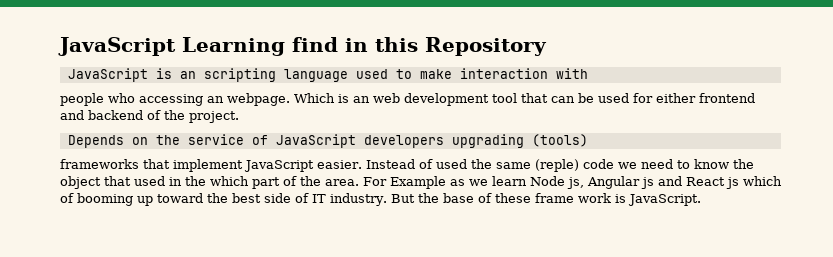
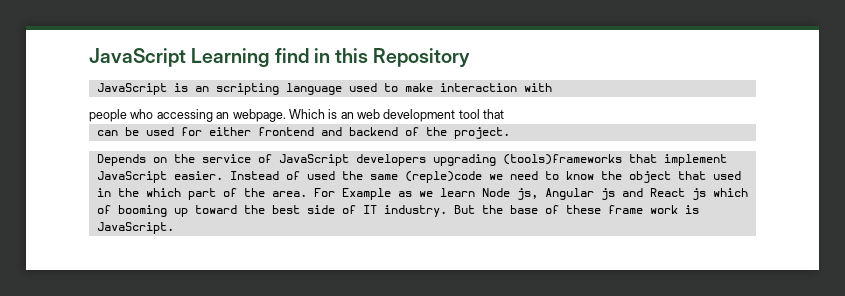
(548, 98) none -> (505, 114) //
[531,134,588,147] [60,159,139,169] (tools) // frameworks -> [502,154,622,165] (tools)frameworks
[534,159,614,172] (reple) code -> [404,171,482,183] (reple)code

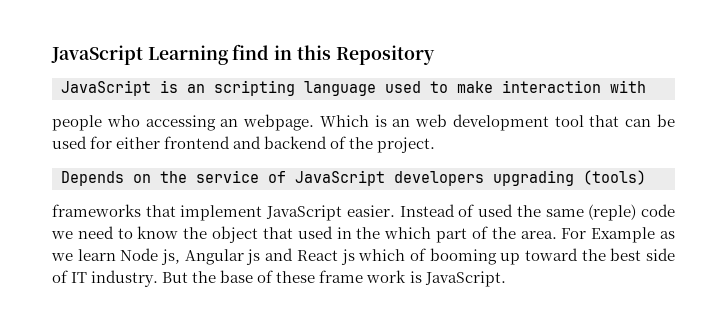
(505, 114) // -> (620, 121) none
[502,154,622,165] (tools)frameworks -> [583,170,646,185] [52,204,141,217] (tools) // frameworks
[404,171,482,183] (reple)code -> [588,204,676,221] (reple) code

